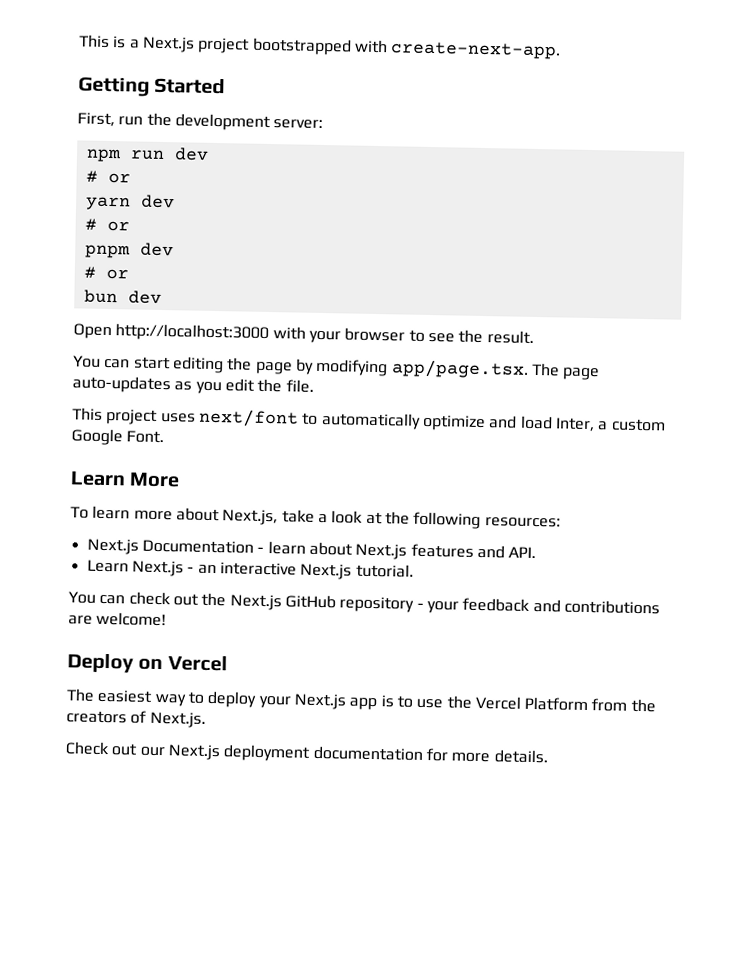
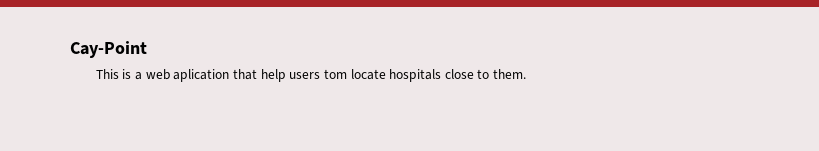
(79, 41) none -> [70,41,147,58] Cay-Point //
[141,36,562,60] [78,76,226,97] [77,112,324,131] [85,147,209,163] [85,170,131,184] [84,194,175,211] [84,218,130,232] [84,242,174,259] [83,266,129,280] [83,289,162,304] [73,323,534,344] [73,355,601,381] [72,375,314,395] [72,407,666,432] [71,428,165,446] [70,471,181,488] [70,505,561,529] [86,538,537,560] [86,559,414,580] [68,591,660,615] [68,611,167,627] [67,653,228,674] [66,688,656,713] [66,710,206,728] [65,741,548,764] Next.js project bootstrapped with create-next-app. // Getting Started // First, run the development server: // npm run dev // # or // yarn dev // # or // pnpm dev // # or // bun dev // Open http://localhost:3000 with your browser to see the result. // You can start editing the page by modifying app/page.tsx. The page auto-updates as you edit the file. // This project uses next/font to automatically optimize and load Inter, a custom Google Font. // Learn More // To learn more about Next.js, take a look at the following resources: // Next.js Documentation - learn about Next.js features and API. // Learn Next.js - an interactive Next.js tutorial. // You can check out the Next.js GitHub repository - your feedback and contributions are welcome! // Deploy on Vercel // The easiest way to deploy your Next.js app is to use the Vercel Platform from the creators of Next.js. // Check out our Next.js deployment documentation for more details. -> [145,69,527,82] web aplication that help users tom locate hospitals close to them.

